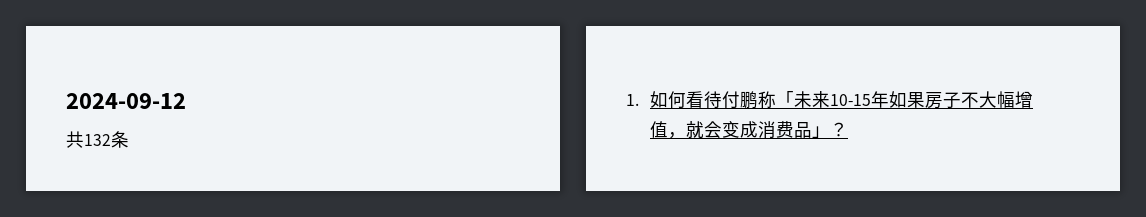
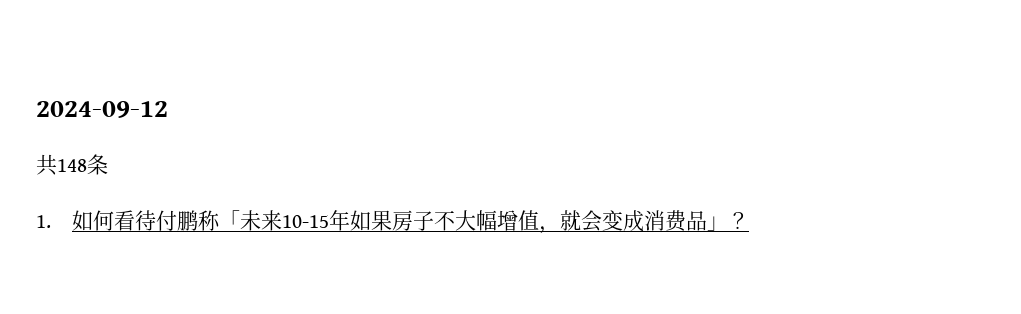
[84,134,111,146] 132 -> [57,159,87,172] 148

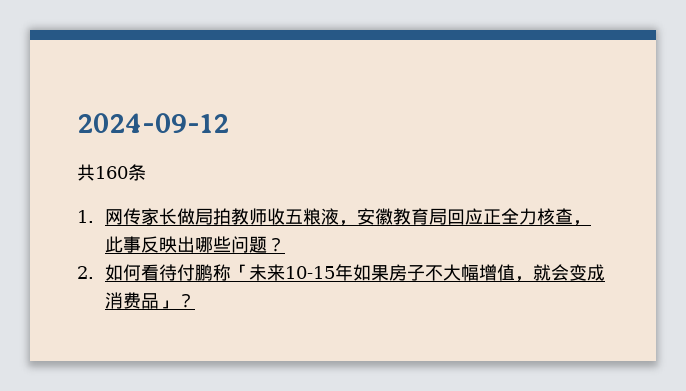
[57,159,87,172] 148 -> [95,166,128,179] 160
(51, 221) none -> [105,208,592,226] [105,236,286,253] [77,266,94,279] 网传家长做局拍教师收五粮液，安徽教育局回应正全力核查，此事反映出哪些问题？ // 2.

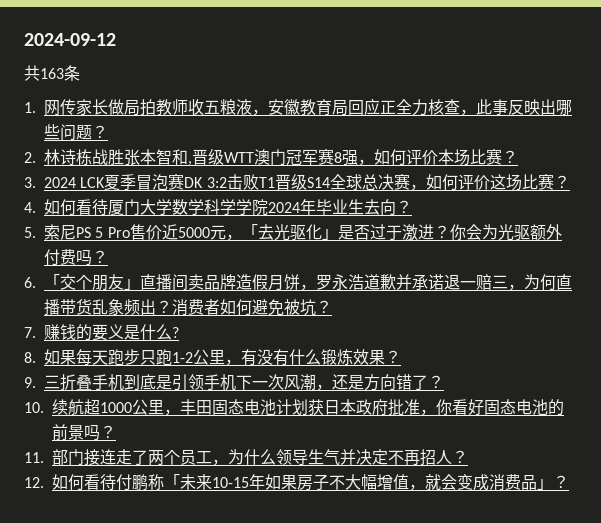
[95,166,128,179] 160 -> [40,68,64,79] 163
(94, 272) none -> [44,148,518,166] [24,173,570,191] [24,199,412,216] [24,224,562,241] [44,249,108,266] [24,274,572,291] [44,299,332,316] [24,324,179,341] [24,349,401,366] [24,374,444,391] [24,399,564,416] [52,424,116,441] [24,449,468,466] [24,477,44,488] 林诗栋战胜张本智和,晋级WTT澳门冠军赛8强，如何评价本场比赛？ // 3. 2024 LCK夏季冒泡赛DK 3:2击败T1晋级S14全球总决赛，如何评价这场比赛？ // 4.如何看待厦门大学数学科学学院2024年毕业生去向？ // 5.索尼PS 5 Pro售价近5000元，「去光驱化」是否过于激进？你会为光驱额外付费吗？ // 6.「交个朋友」直播间卖品牌造假月饼，罗永浩道歉并承诺退一赔三，为何直播带货乱象频出？消费者如何避免被坑？ // 7.赚钱的要义是什么? // 8.如果每天跑步只跑1-2公里，有没有什么锻炼效果？ // 9.三折叠手机到底是引领手机下一次风潮，还是方向错了？ // 10.续航超1000公里，丰田固态电池计划获日本政府批准，你看好固态电池的前景吗？ // 11.部门接连走了两个员工，为什么领导生气并决定不再招人？ // 12.

